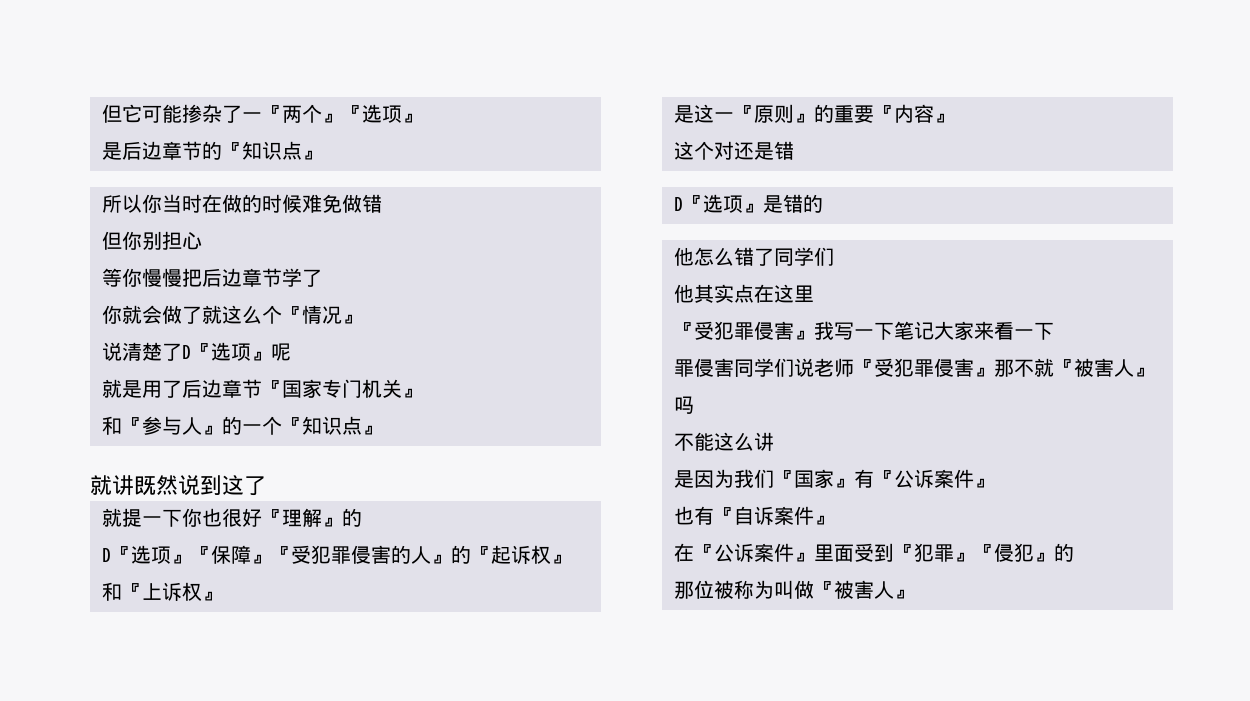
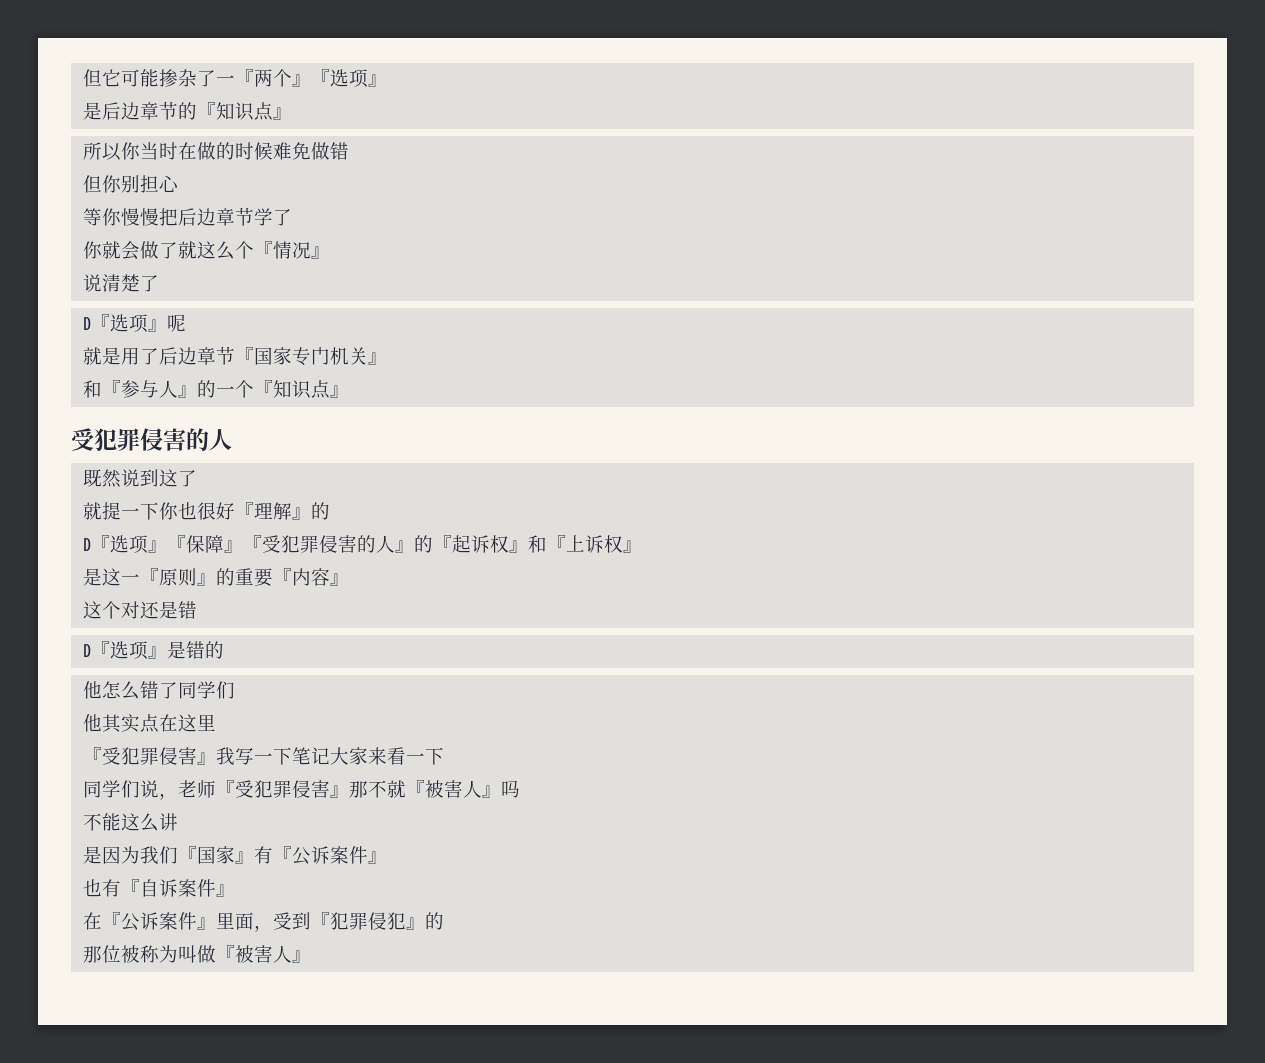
(183, 352) none -> (159, 283) //
[90,475,134,496] 就讲 -> [71,428,232,451] 受犯罪侵害的人 //
[674,358,735,377] 罪侵害 -> (444, 756) none
(815, 367) none -> [159,793,178,800] ，
(855, 553) none -> [254,925,273,932] ，
[954,544,995,562] 』『 -> (368, 921) none

